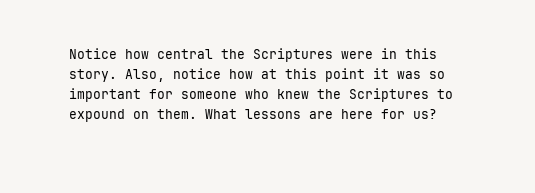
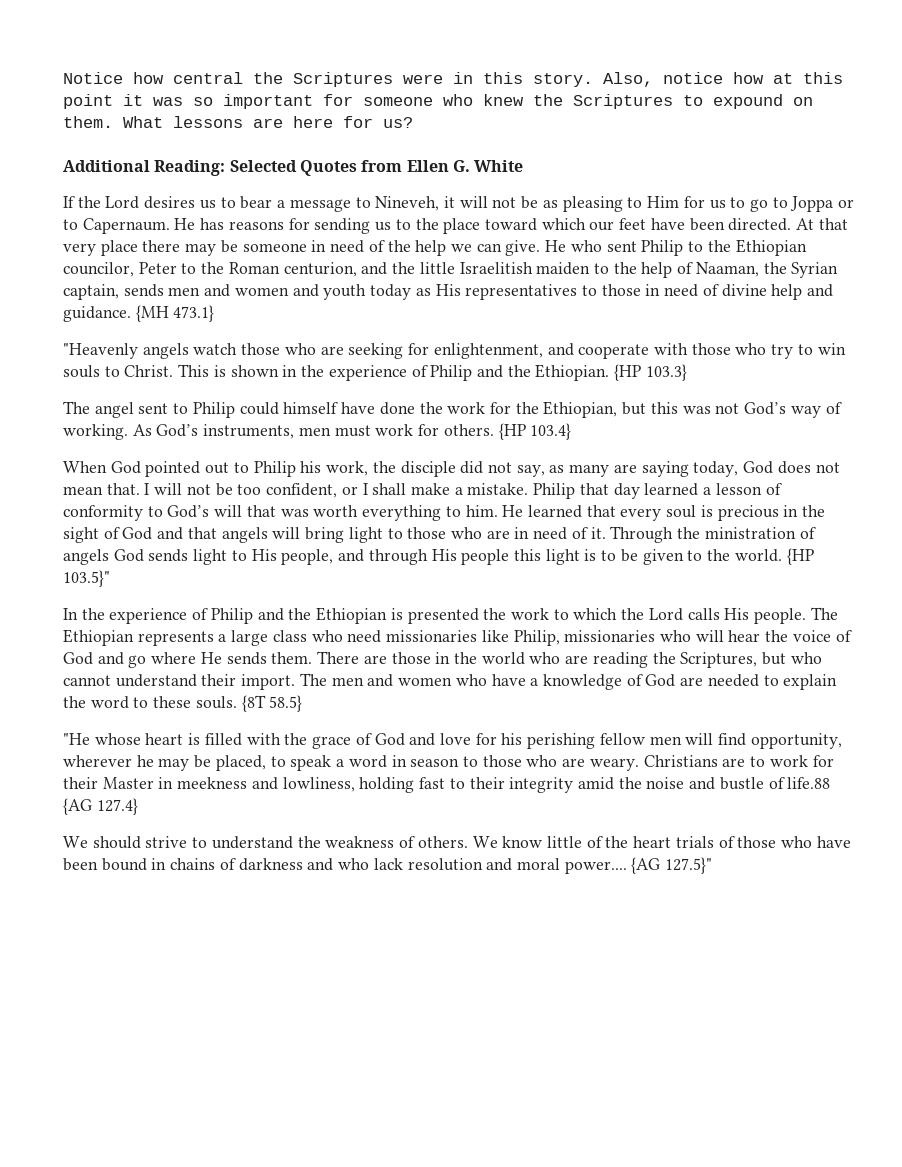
(437, 114) none -> [63,160,524,176] [63,196,855,212] [63,218,848,234] [63,239,807,256] [63,262,839,278] [63,284,834,300] [63,305,215,322] [63,343,846,359] [63,364,687,381] [63,401,842,418] [63,423,572,440] [63,461,840,477] [63,483,782,499] [63,505,826,521] [63,526,816,543] [63,548,814,565] [63,570,110,587] [63,607,838,624] [63,629,852,646] [63,651,822,668] [63,673,838,690] [63,695,303,712] [63,733,842,749] [63,755,834,771] [63,777,831,793] [63,798,138,815] [63,836,851,849] [63,857,713,874] // Additional Reading: Selected Quotes from Ellen G. White // If the Lord desires us to bear a message to Nineveh, it will not be as pleasing to Him for us to go to Joppa or to Capernaum. He has reasons for sending us to the place toward which our feet have been directed. At that very place there may be someone in need of the help we can give. He who sent Philip to the Ethiopian councilor, Peter to the Roman centurion, and the little Israelitish maiden to the help of Naaman, the Syrian captain, sends men and women and youth today as His representatives to those in need of divine help and guidance. {MH 473.1} // "Heavenly angels watch those who are seeking for enlightenment, and cooperate with those who try to win souls to Christ. This is shown in the experience of Philip and the Ethiopian. {HP 103.3} // The angel sent to Philip could himself have done the work for the Ethiopian, but this was not God’s way of working. As God’s instruments, men must work for others. {HP 103.4} // When God pointed out to Philip his work, the disciple did not say, as many are saying today, God does not mean that. I will not be too confident, or I shall make a mistake. Philip that day learned a lesson of conformity to God’s will that was worth everything to him. He learned that every soul is precious in the sight of God and that angels will bring light to those who are in need of it. Through the ministration of angels God sends light to His people, and through His people this light is to be given to the world. {HP 103.5}" // In the experience of Philip and the Ethiopian is presented the work to which the Lord calls His people. The Ethiopian represents a large class who need missionaries like Philip, missionaries who will hear the voice of God and go where He sends them. There are those in the world who are reading the Scriptures, but who cannot understand their import. The men and women who have a knowledge of God are needed to explain the word to these souls. {8T 58.5} // "He whose heart is filled with the grace of God and love for his perishing fellow men will find opportunity, wherever he may be placed, to speak a word in season to those who are weary. Christians are to work for their Master in meekness and lowliness, holding fast to their integrity amid the noise and bustle of life.88 {AG 127.4} // We should strive to understand the weakness of others. We know little of the heart trials of those who have been bound in chains of darkness and who lack resolution and moral power.... {AG 127.5}"

